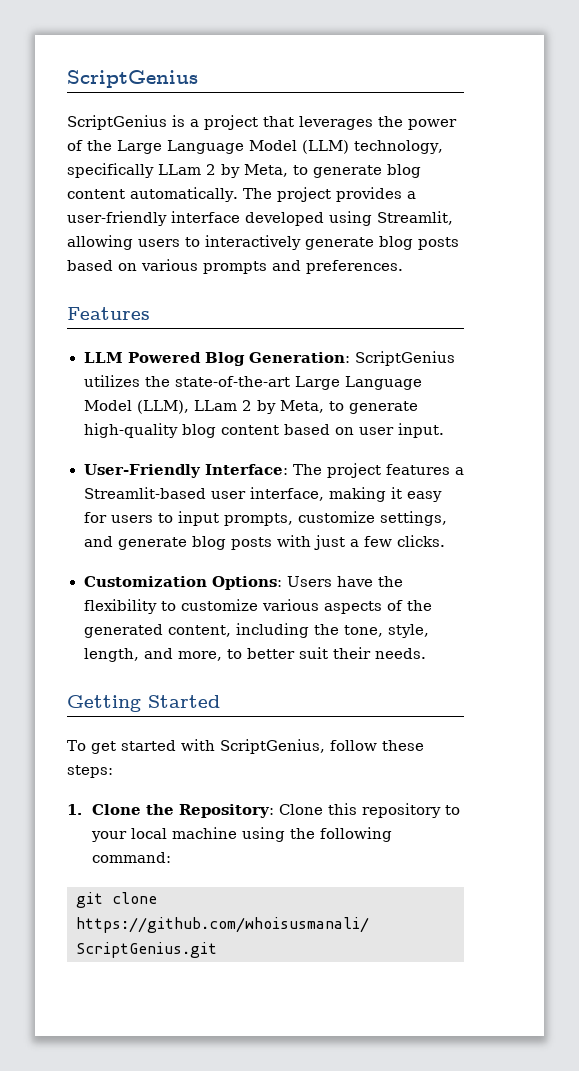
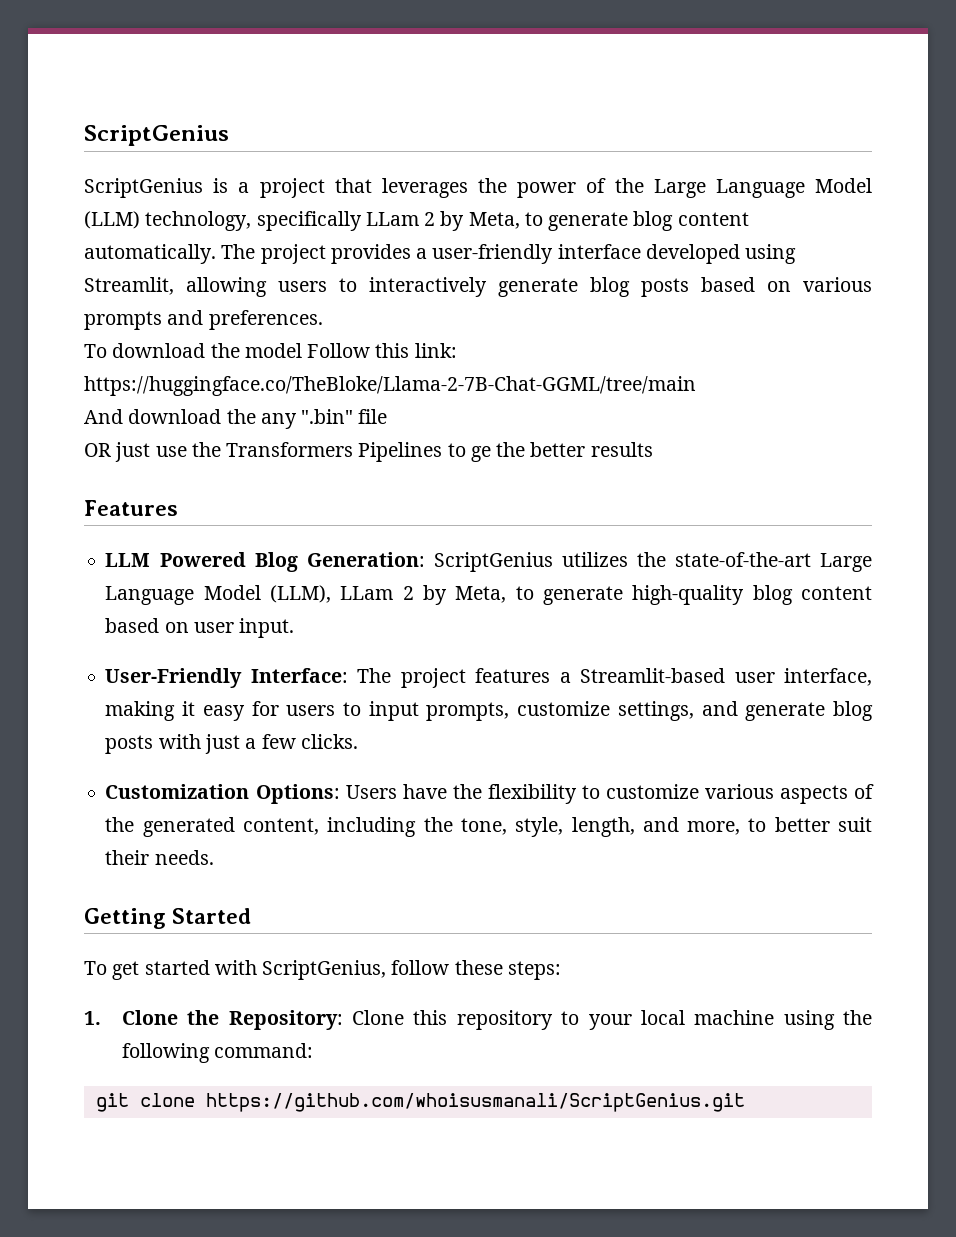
(403, 267) none -> [84,343,457,358] [84,376,696,396] [84,409,388,429] [84,442,653,462] // To download the model Follow this link: https://huggingface.co/TheBloke/Llama-2-7B-Chat-GGML/tree/main // And download the any ".bin" file // OR just use the Transformers Pipelines to ge the better results

